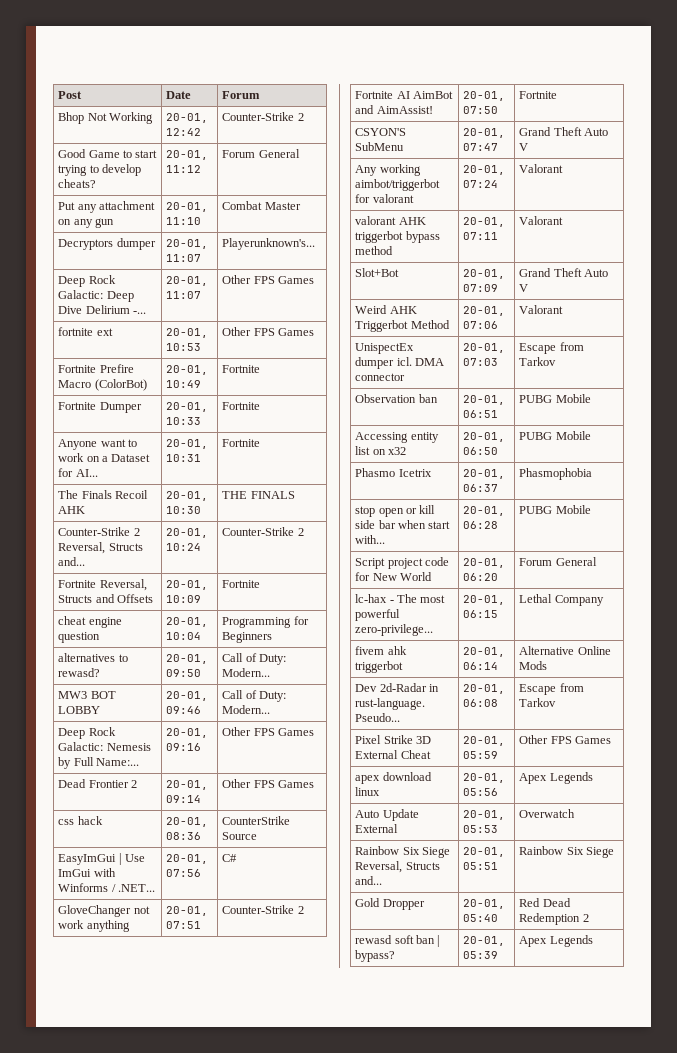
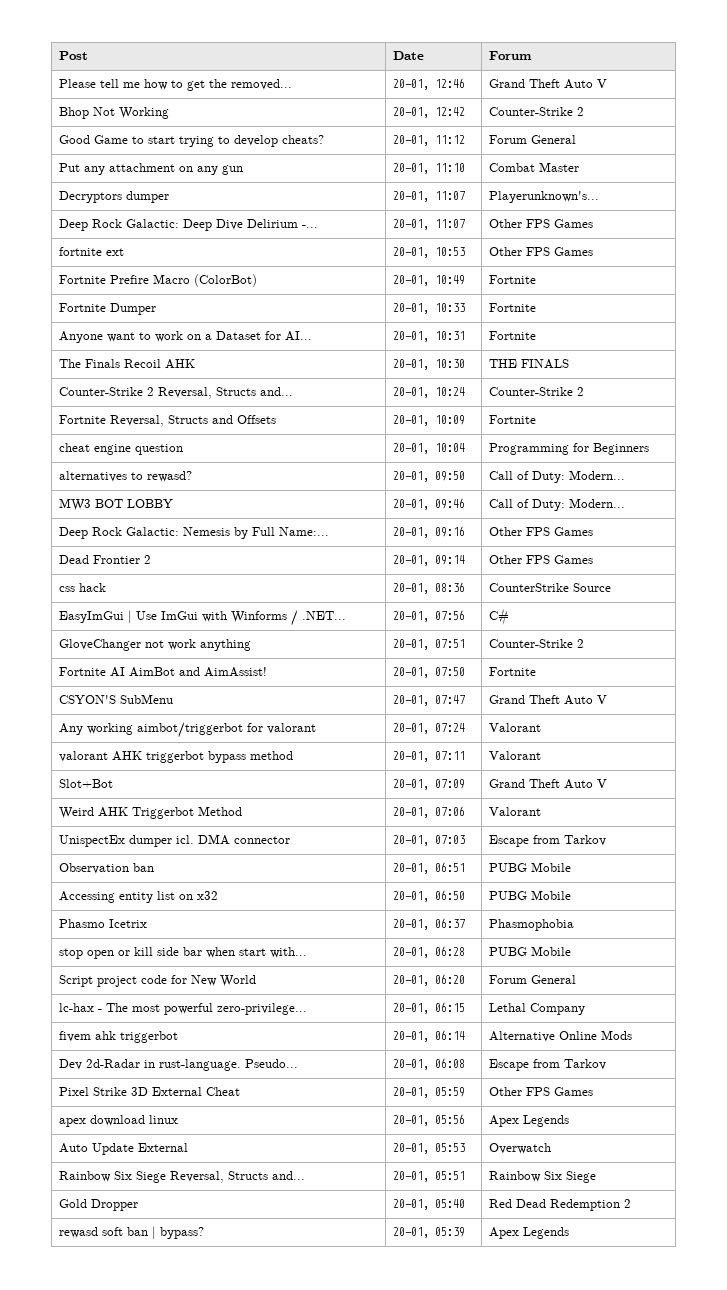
(261, 95) none -> [59,79,293,91] [393,78,466,90] [489,79,608,89] // Please tell me how to get the removed... | 20-01, 12:46 | Grand Theft Auto V

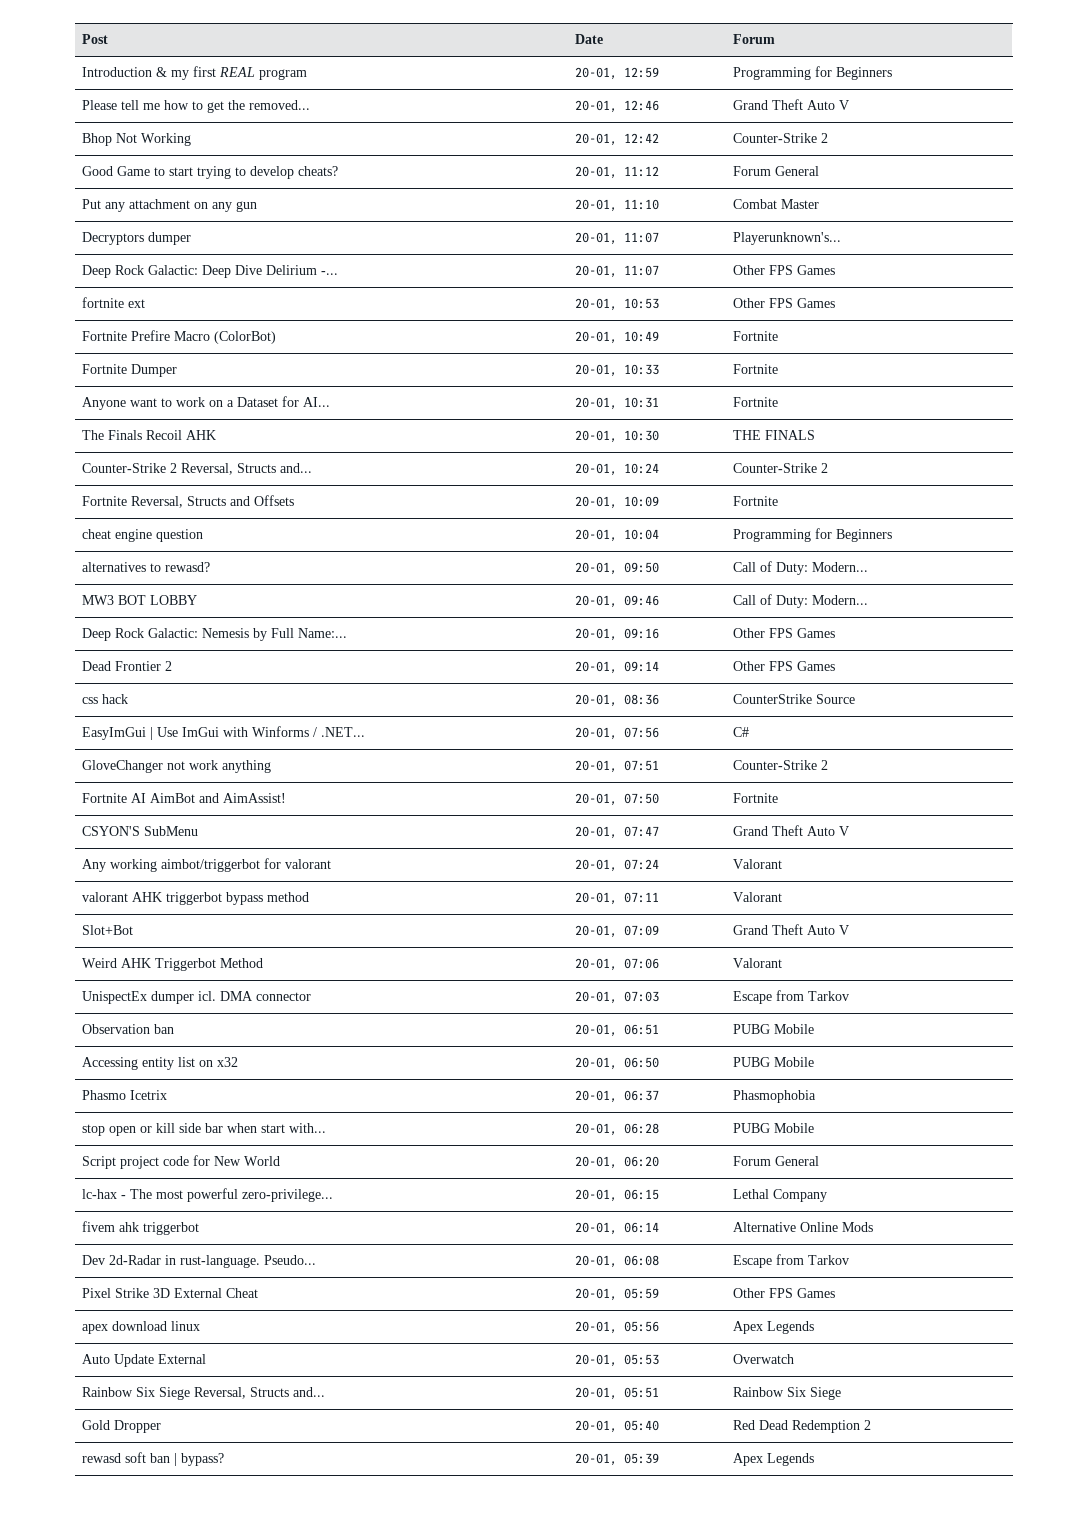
(533, 55) none -> [82,66,308,80] [575,67,660,80] [733,66,893,80] // Introduction & my first REAL program | 20-01, 12:59 | Programming for Beginners

